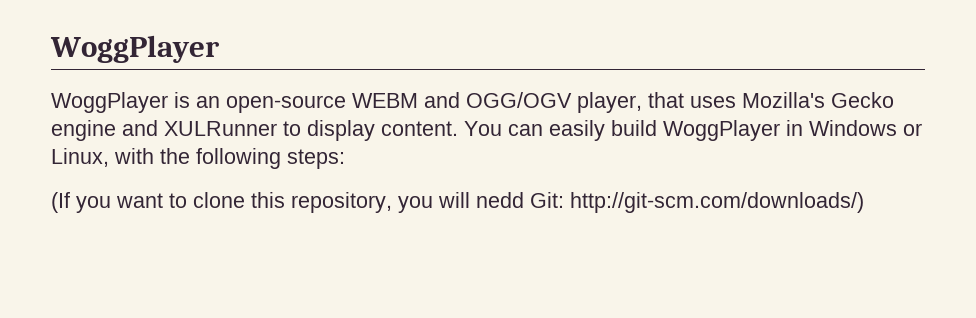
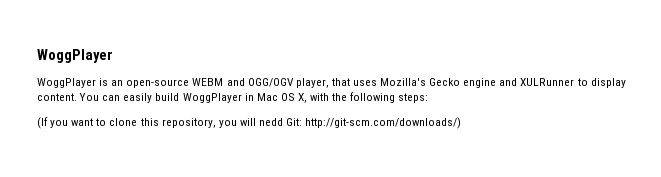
[809,120,922,136] [51,148,109,167] Windows or Linux, -> [256,93,307,103] Mac OS X,

